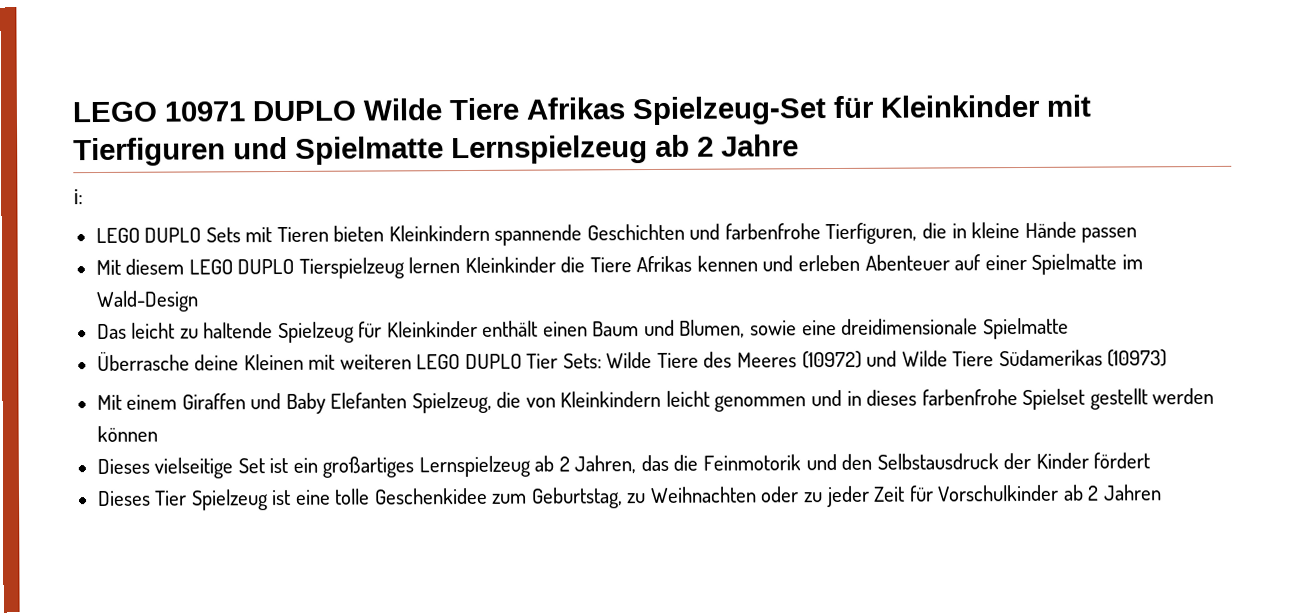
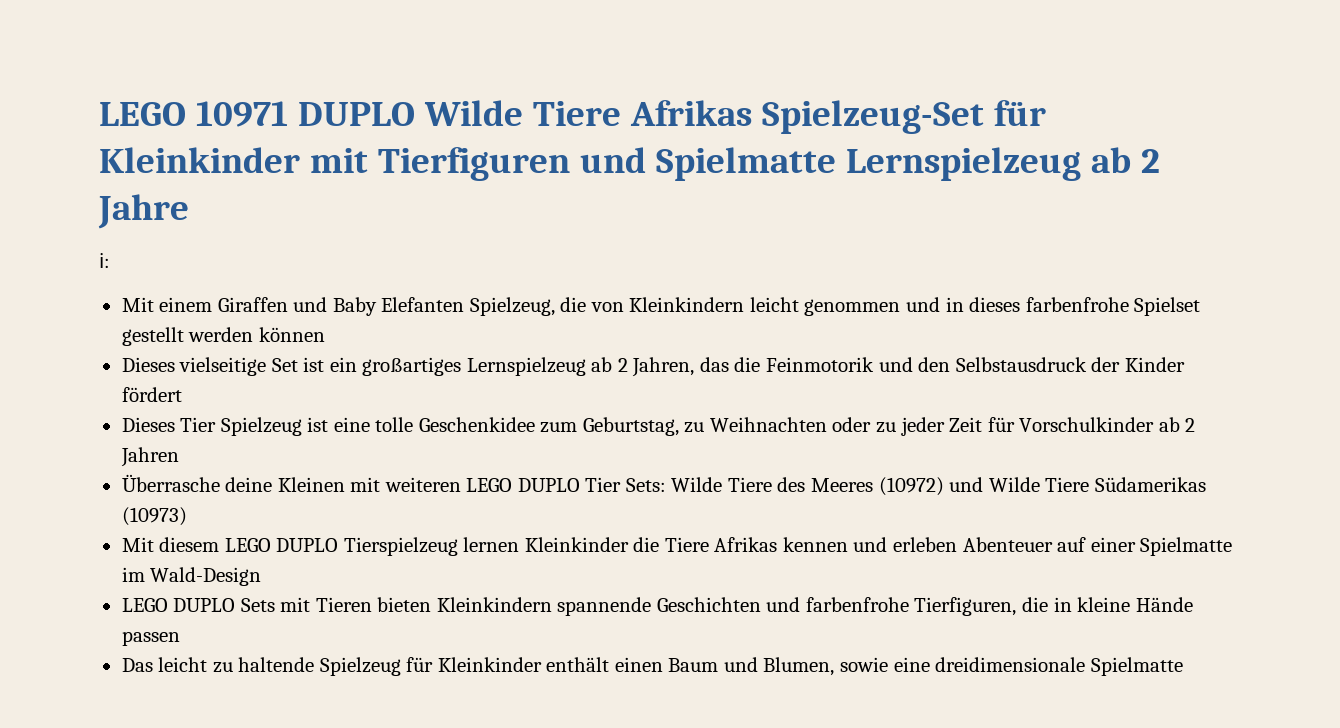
[95,221,1138,246] [95,253,1143,279] [95,290,199,313] [96,317,1069,344] [96,349,1168,372] // LEGO DUPLO Sets mit Tieren bieten Kleinkindern spannende Geschichten und farbenfrohe Tierfiguren, die in kleine Hände passen // Mit diesem LEGO DUPLO Tierspielzeug lernen Kleinkinder die Tiere Afrikas kennen und erleben Abenteuer auf einer Spielmatte im Wald-Design // Das leicht zu haltende Spielzeug für Kleinkinder enthält einen Baum und Blumen, sowie eine dreidimensionale Spielmatte // Überrasche deine Kleinen mit weiteren LEGO DUPLO Tier Sets: Wilde Tiere des Meeres (10972) und Wilde Tiere Südamerikas (10973) -> (110, 260) none
(1162, 492) none -> [121,474,1206,496] [121,507,187,526] [121,537,1233,556] [121,567,262,586] [121,597,1193,616] [121,631,180,646] [121,657,1183,676] // Überrasche deine Kleinen mit weiteren LEGO DUPLO Tier Sets: Wilde Tiere des Meeres (10972) und Wilde Tiere Südamerikas (10973) // Mit diesem LEGO DUPLO Tierspielzeug lernen Kleinkinder die Tiere Afrikas kennen und erleben Abenteuer auf einer Spielmatte im Wald-Design // LEGO DUPLO Sets mit Tieren bieten Kleinkindern spannende Geschichten und farbenfrohe Tierfiguren, die in kleine Hände passen // Das leicht zu haltende Spielzeug für Kleinkinder enthält einen Baum und Blumen, sowie eine dreidimensionale Spielmatte

